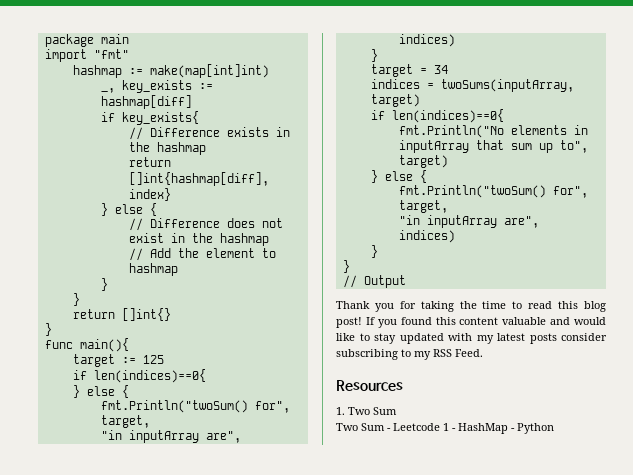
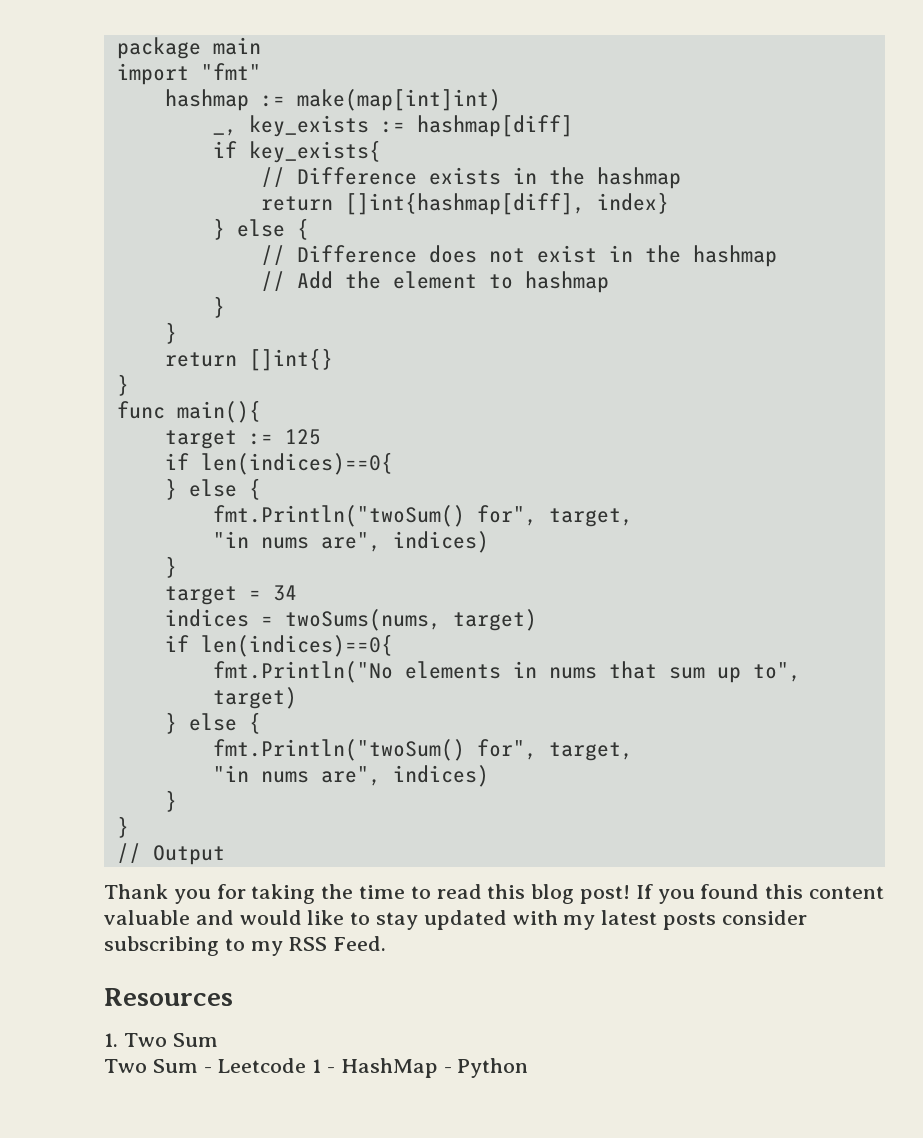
[128,430,199,443] inputArray -> [260,537,309,549] nums
[440,79,574,92] twoSums(inputArray, -> [284,609,441,631] twoSums(nums,
[398,140,469,153] inputArray -> [548,667,597,679] nums
[426,215,497,228] inputArray -> [260,771,309,783] nums

